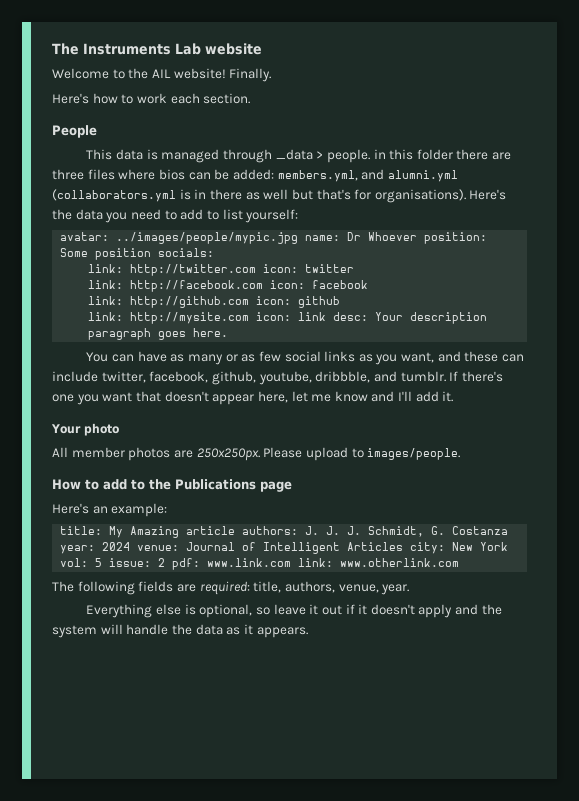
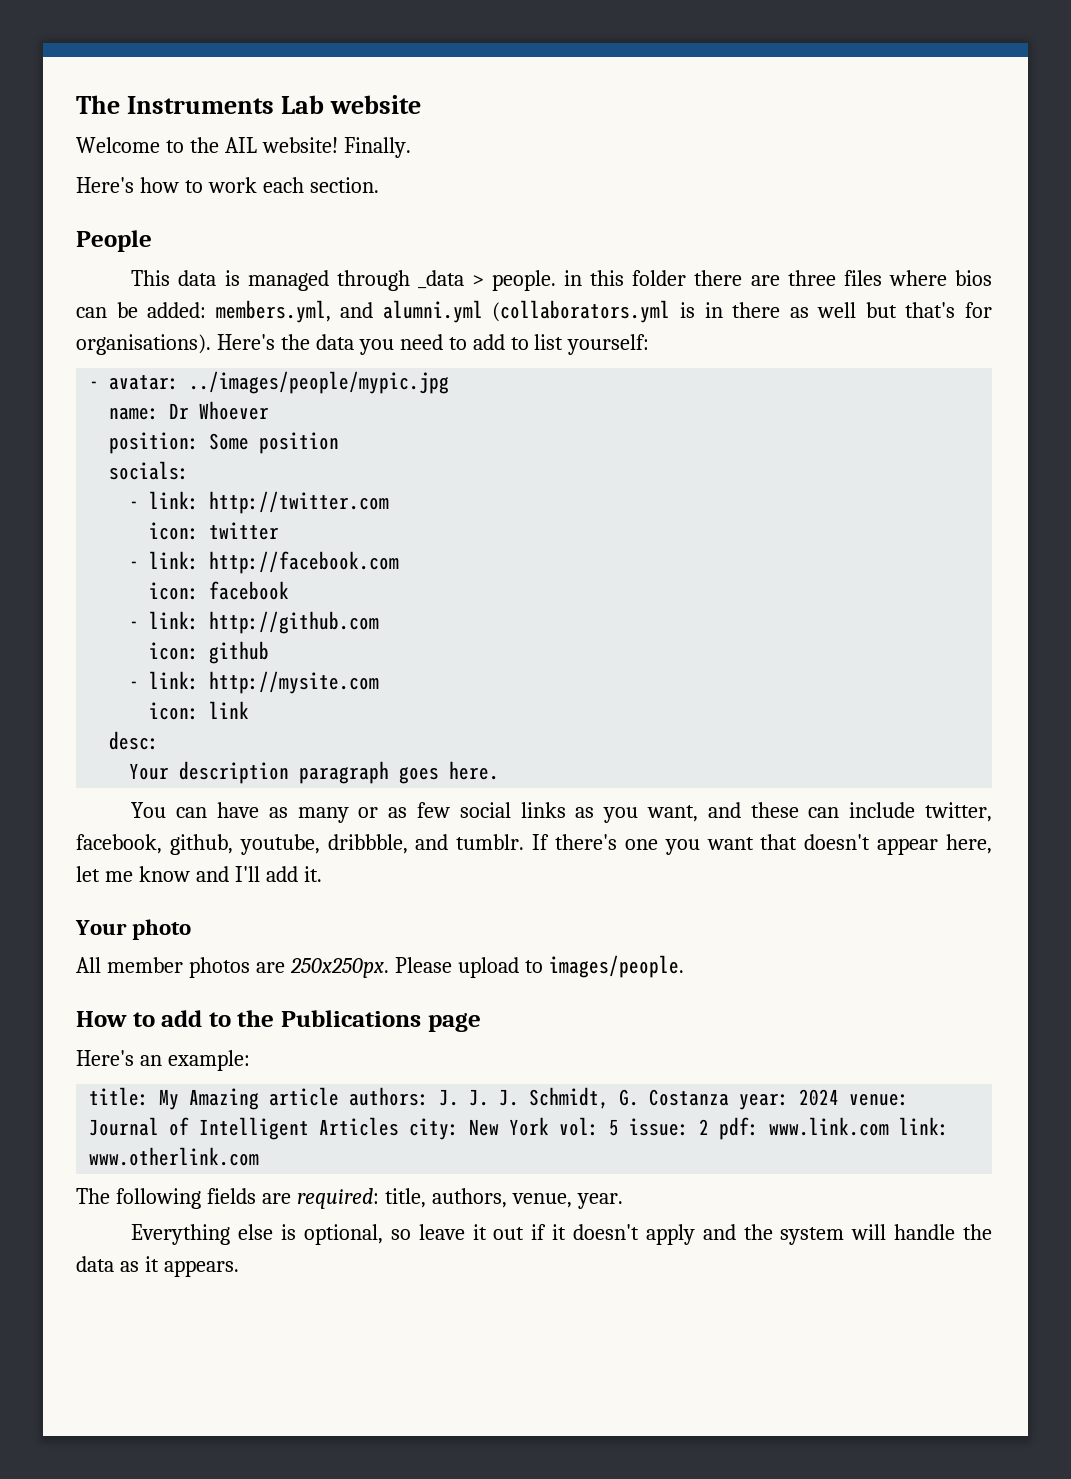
(299, 216) none -> [89,381,100,389] -
(299, 238) none -> (450, 382) //
(418, 236) none -> (270, 410) //
(152, 254) none -> (340, 443) //
(215, 252) none -> [129,501,140,509] -
(257, 270) none -> (390, 502) //
(355, 268) none -> [129,561,140,569] -
(264, 286) none -> (400, 562) //
(369, 284) none -> [129,621,140,629] -
(250, 302) none -> (380, 622) //
(341, 302) none -> [129,681,140,689] -
(250, 318) none -> (380, 682) //
(327, 316) none -> (250, 710) //
(369, 316) none -> (160, 740) //

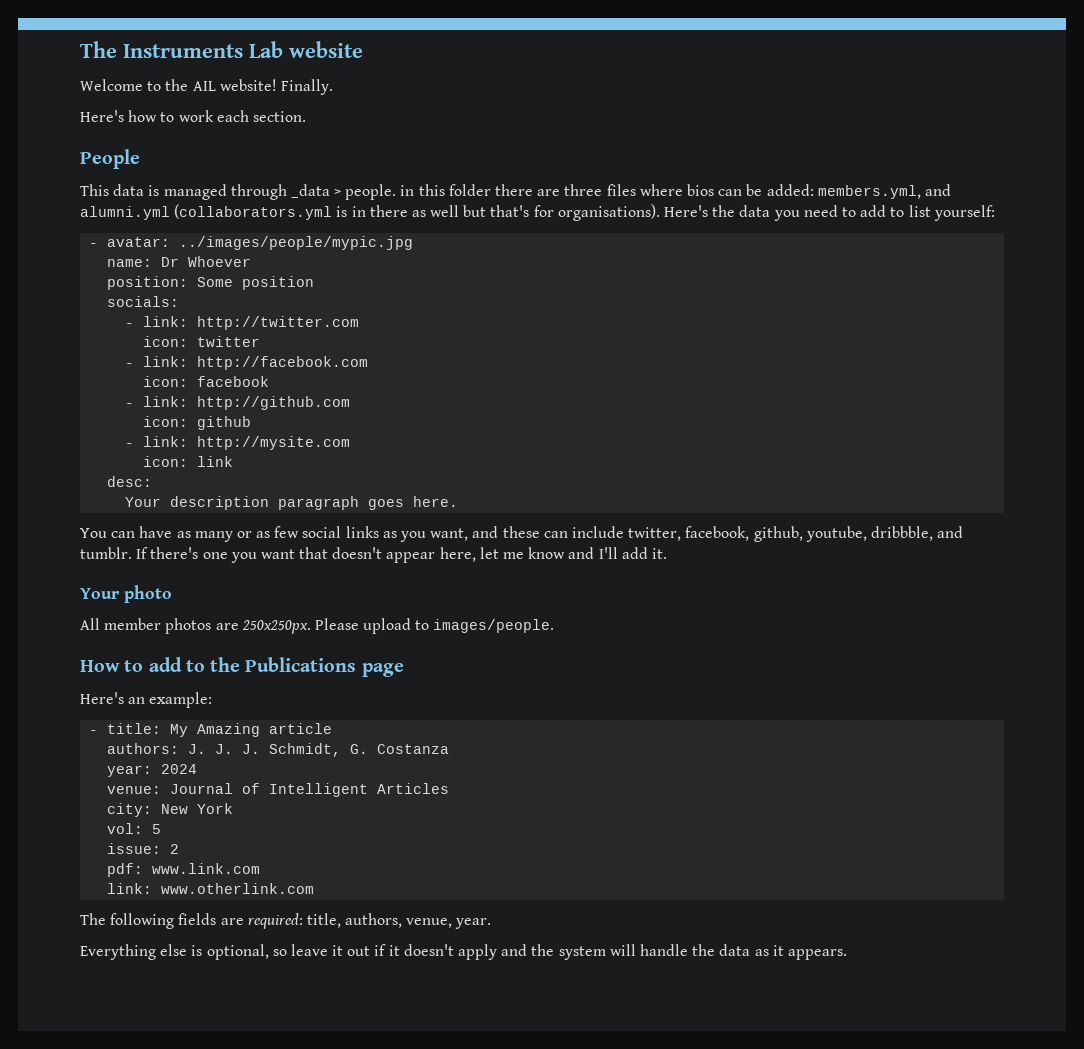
(250, 1060) none -> [89,730,99,734] -
(340, 1096) none -> (333, 728) //
(730, 1097) none -> (450, 749) //
(840, 1097) none -> (198, 769) //
(400, 1126) none -> (450, 788) //
(550, 1126) none -> (234, 808) //
(620, 1127) none -> (162, 829) //
(710, 1127) none -> (180, 849) //
(890, 1126) none -> (261, 868) //

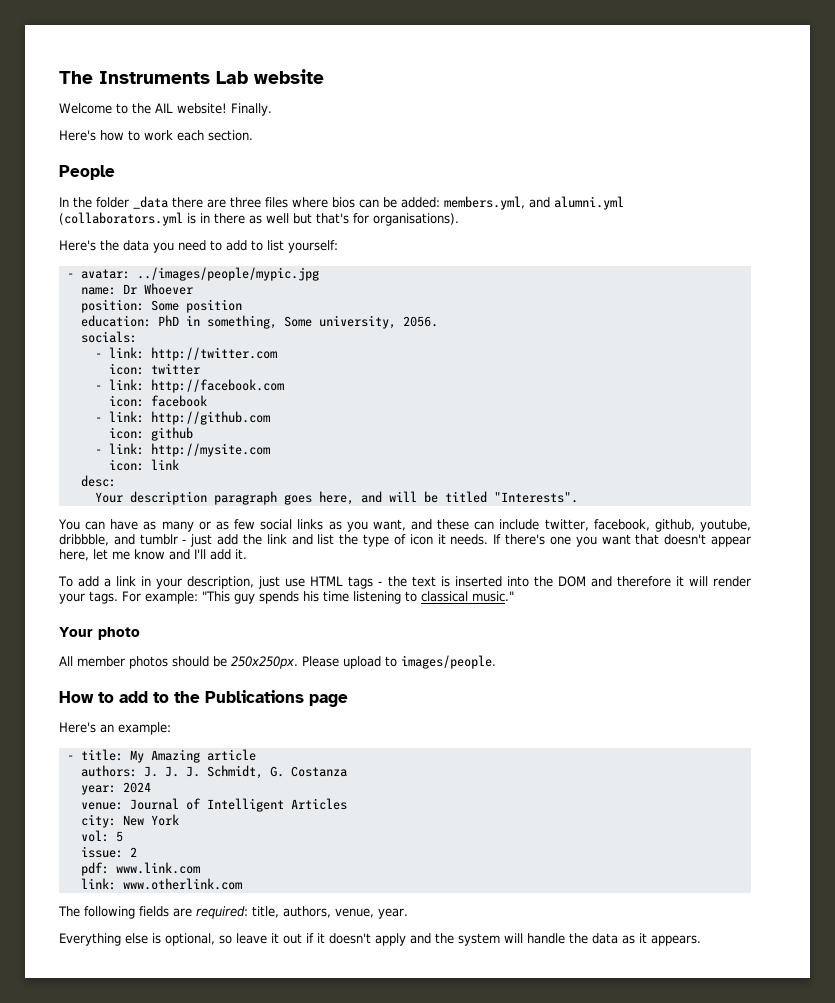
[80,184,491,200] This data is managed through _data > people. in this folder -> [59,196,168,209] In the folder _data
(660, 212) none -> (459, 219) //
(315, 283) none -> [80,315,438,329] // education: PhD in something, Some university, 2056.
[413,496,459,507] here. -> [318,491,578,505] here, and will be titled "Interests".
[80,547,132,559] tumblr. -> [139,534,489,547] tumblr - just add the link and list the type of icon it needs.
(667, 553) none -> [58,576,751,589] [59,591,514,604] // To add a link in your description, just use HTML tags - the text is inserted into the DOM and therefore it will render your tags. For example: "This guy spends his time listening to classical music."
[215,623,239,630] are -> [172,656,227,667] should be

